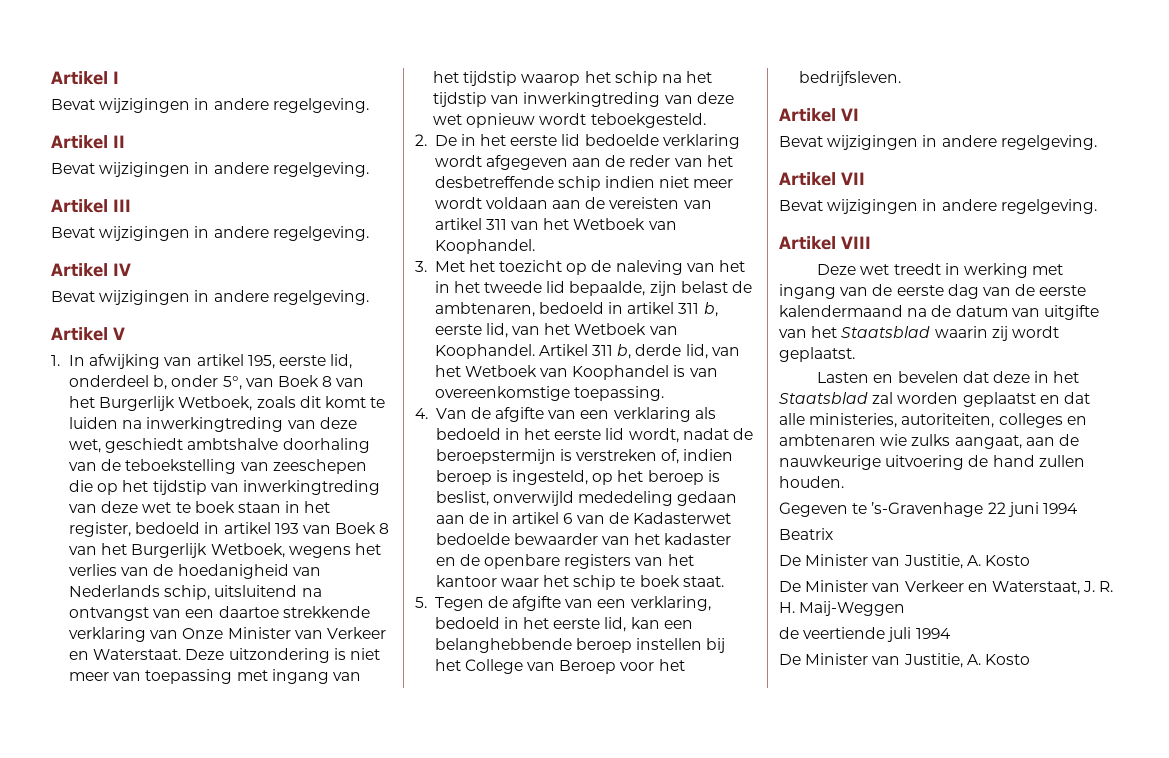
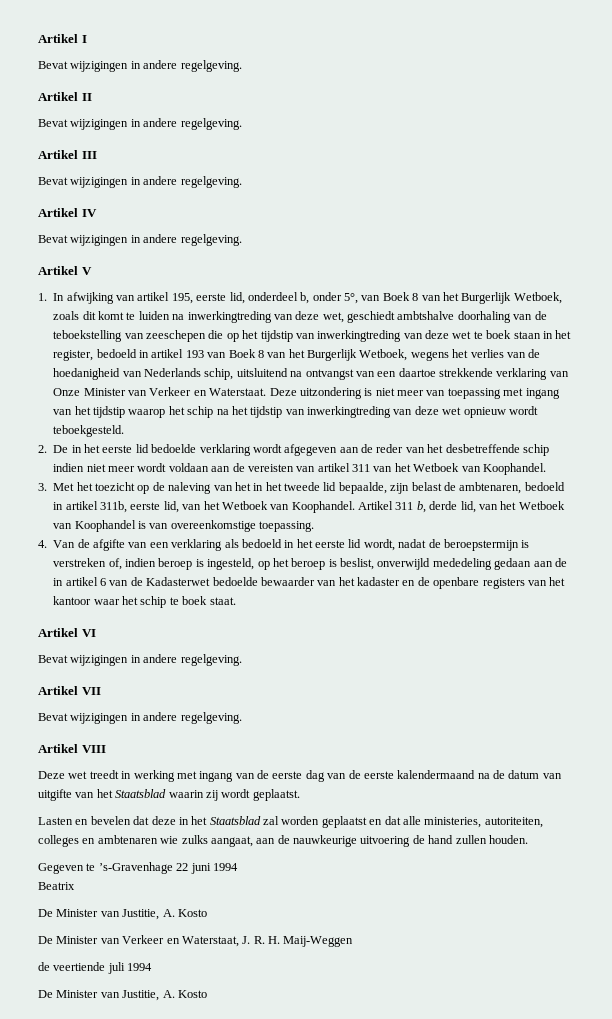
[678,302,718,317] 311 b, -> [100,501,127,513] 311b,
[415,596,711,611] [434,617,693,632] [434,638,726,653] [434,659,685,674] [798,71,901,86] // 5. Tegen de afgifte van een verklaring, bedoeld in het eerste lid, kan een belanghebbende beroep instellen bij het College van Beroep voor het bedrijfsleven. -> (236, 601) none

